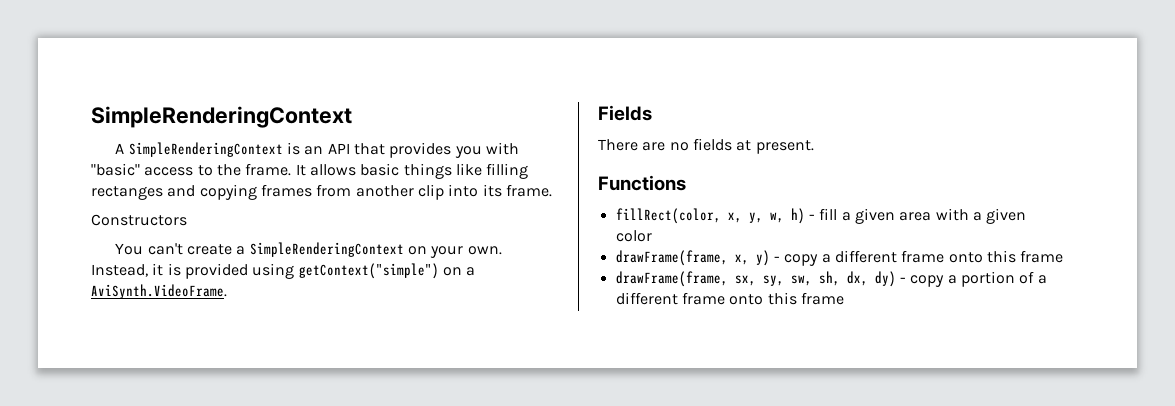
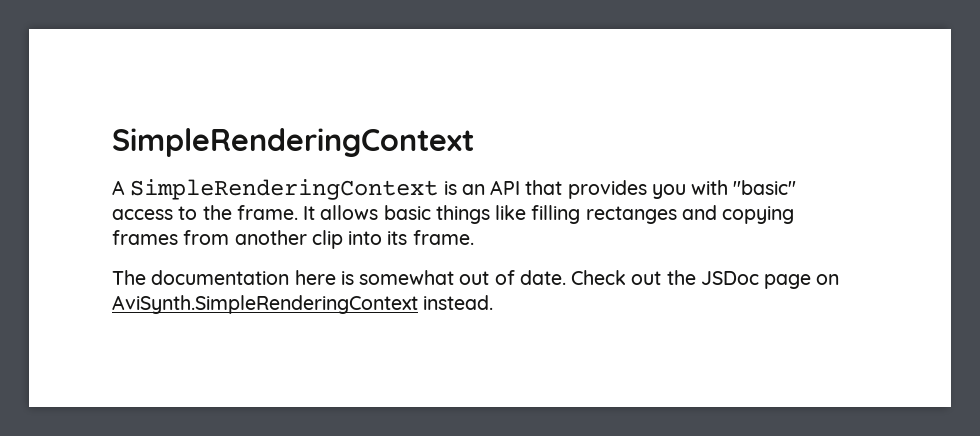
[91,214,187,226] [115,242,502,258] [91,263,476,279] [91,284,227,299] [598,105,652,121] [598,138,814,154] [598,175,686,191] [615,208,1027,224] [615,230,652,242] [615,250,1064,266] [615,271,1047,287] [615,292,844,305] Constructors // You can't create a SimpleRenderingContext on your own. Instead, it is provided using getContext("simple") on a AviSynth.VideoFrame. // Fields // There are no fields at present. // Functions // fillRect(color, x, y, w, h) - fill a given area with a given color // drawFrame(frame, x, y) - copy a different frame onto this frame // drawFrame(frame, sx, sy, sw, sh, dx, dy) - copy a portion of a different frame onto this frame -> [112,270,840,289] [112,295,494,314] The documentation here is somewhat out of date. Check out the JSDoc page on AviSynth.SimpleRenderingContext instead.

